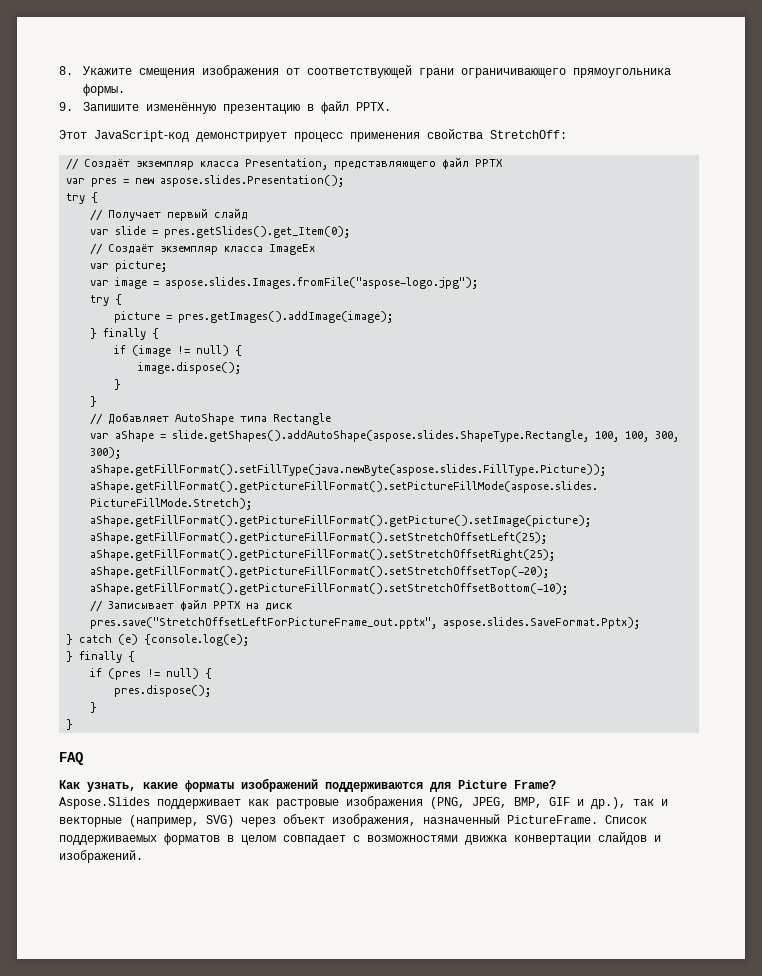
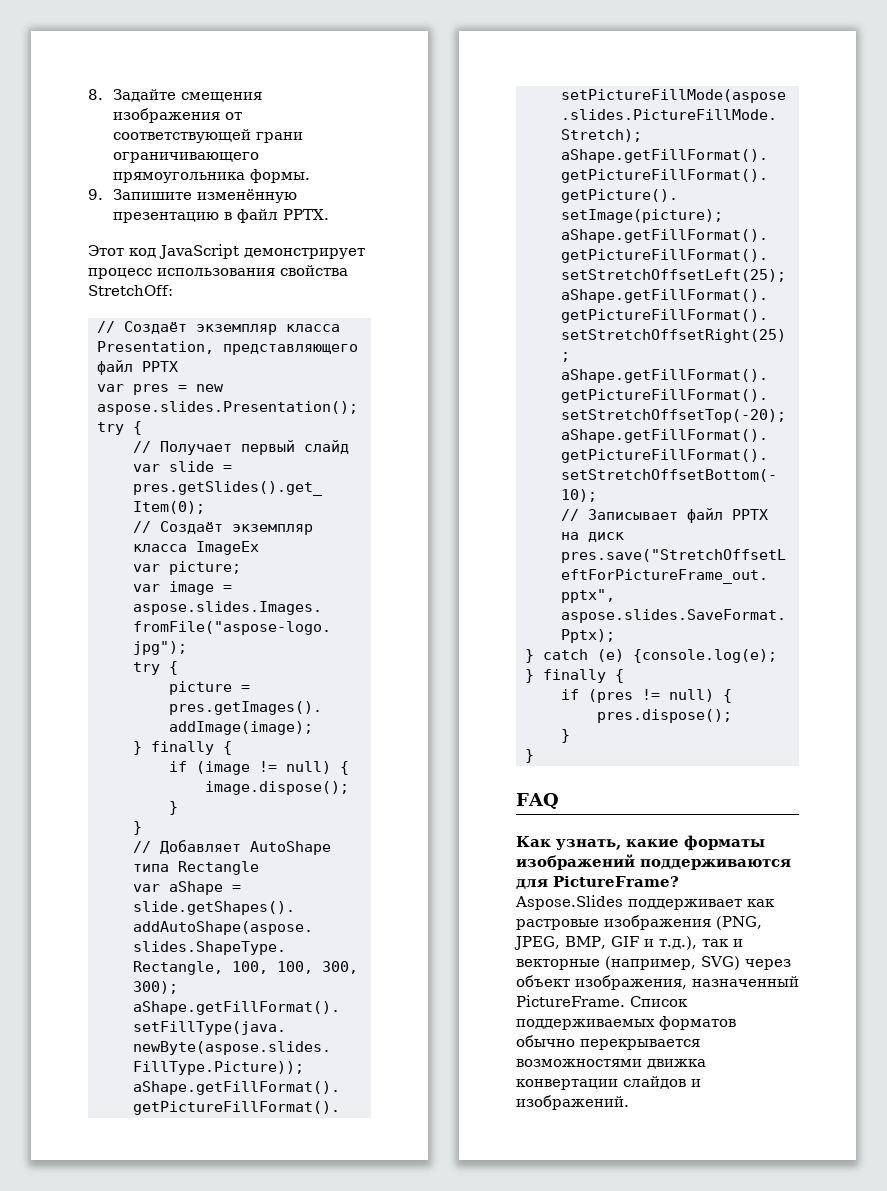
[82,66,132,75] Укажите -> [112,89,176,102] Задайте
[94,130,189,142] JavaScript‑код -> [129,244,239,259] код JavaScript
[350,132,420,142] применения -> [157,268,275,276] использования
[458,780,556,789] Picture Frame? -> [553,876,679,887] PictureFrame?
[591,797,626,809] др.), -> [658,936,697,950] т.д.),
[227,835,360,845] в целом совпадает с -> [516,1035,700,1050] обычно перекрывается

